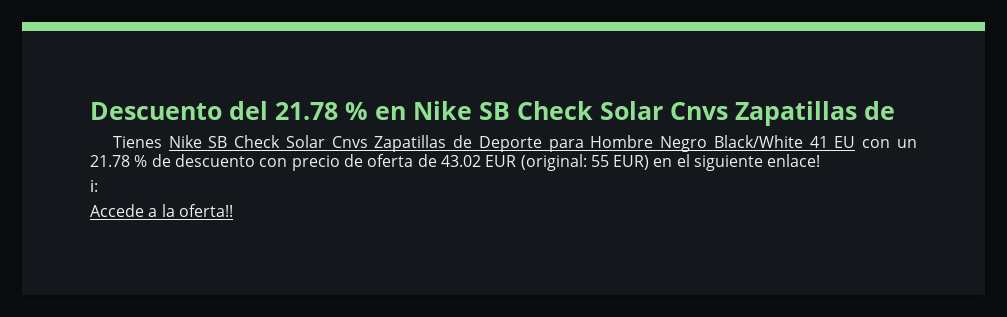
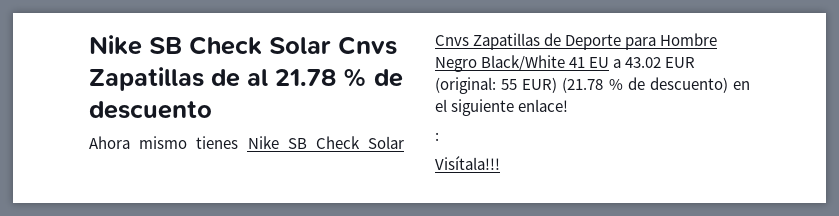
[90,101,895,126] [112,136,162,148] Descuento del 21.78 % en Nike SB Check Solar Cnvs Zapatillas de // Tienes -> [89,35,397,55] [89,67,403,91] [89,101,212,119] [89,136,239,149] Nike SB Check Solar Cnvs Zapatillas de al 21.78 % de descuento // Ahora mismo tienes
[862,139,917,148] [90,154,437,171] con un 21.78 % de descuento con precio de oferta de -> [613,59,622,68] a
(650, 162) none -> [562,77,728,93] (21.78 % de descuento)
[90,180,98,192] [90,204,233,217] ℹ: // Accede a la oferta!! -> [435,132,439,141] [435,156,500,170] : // Visítala!!!

